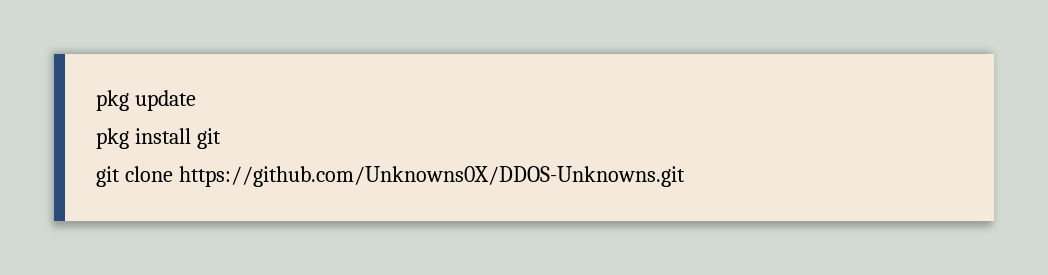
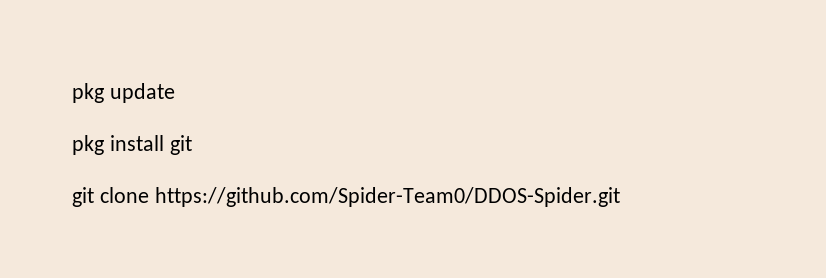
[178,166,685,187] https://github.com/Unknowns0X/DDOS-Unknowns.git -> [154,187,620,207] https://github.com/Spider-Team0/DDOS-Spider.git

